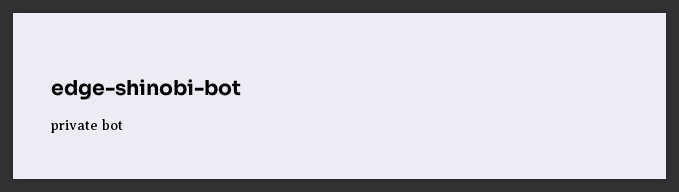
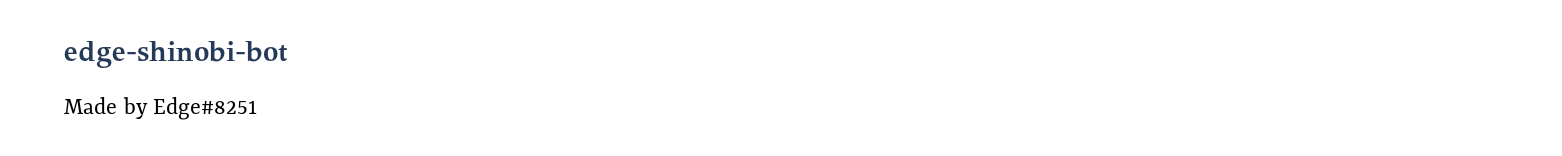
[51,119,123,133] private bot -> [64,97,258,120] Made by Edge#8251

